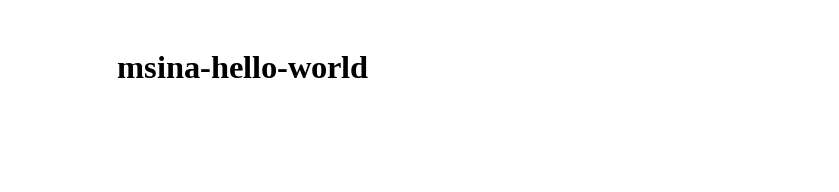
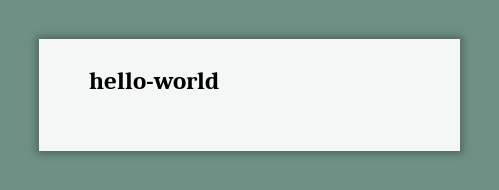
[117,56,368,78] msina-hello-world -> [89,72,219,89] hello-world

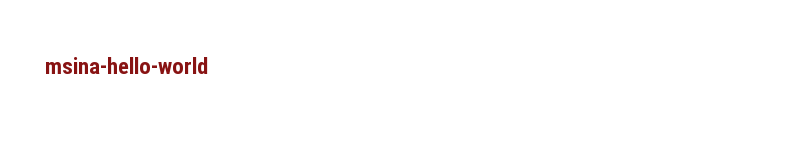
[89,72,219,89] hello-world -> [45,57,208,74] msina-hello-world

